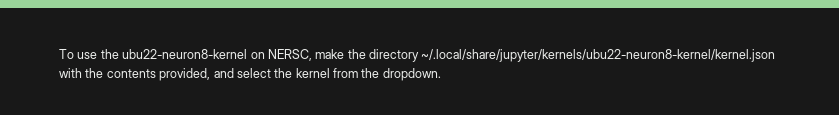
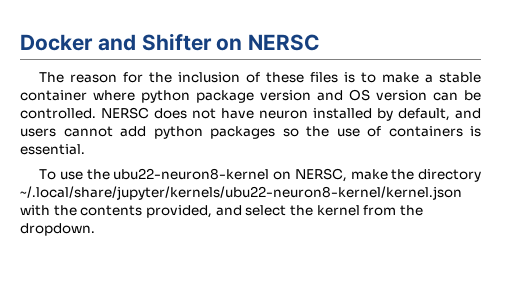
(59, 54) none -> [20,33,321,51] [38,72,482,83] [20,89,481,103] [20,107,481,121] [20,126,481,139] [20,144,85,155] Docker and Shifter on NERSC // The reason for the inclusion of these files is to make a stable container where python package version and OS version can be controlled. NERSC does not have neuron installed by default, and users cannot add python packages so the use of containers is essential. //

